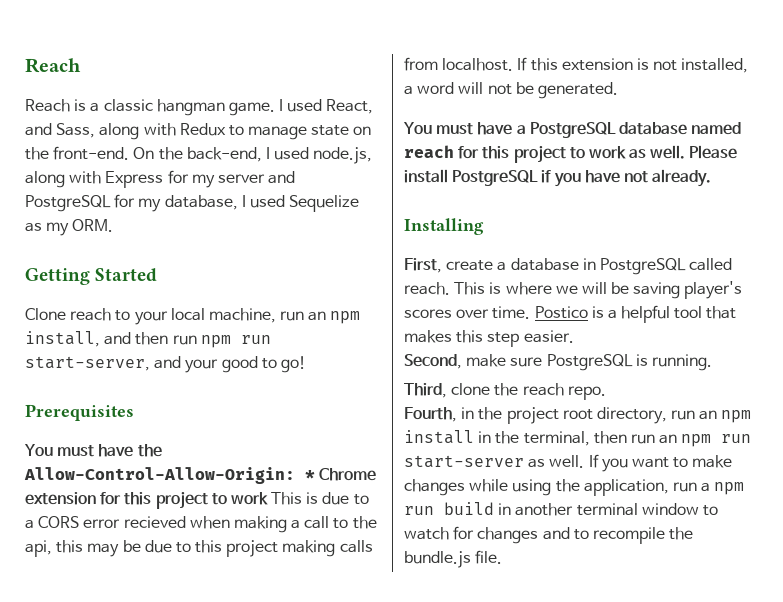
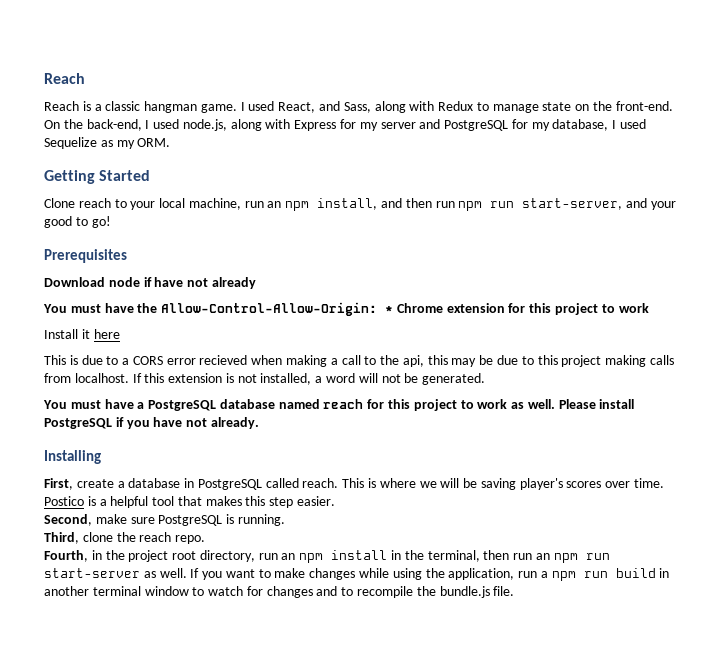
(134, 412) none -> [44,277,256,289] // Download node if have not already
(268, 498) none -> [44,329,120,339] // Install it here //

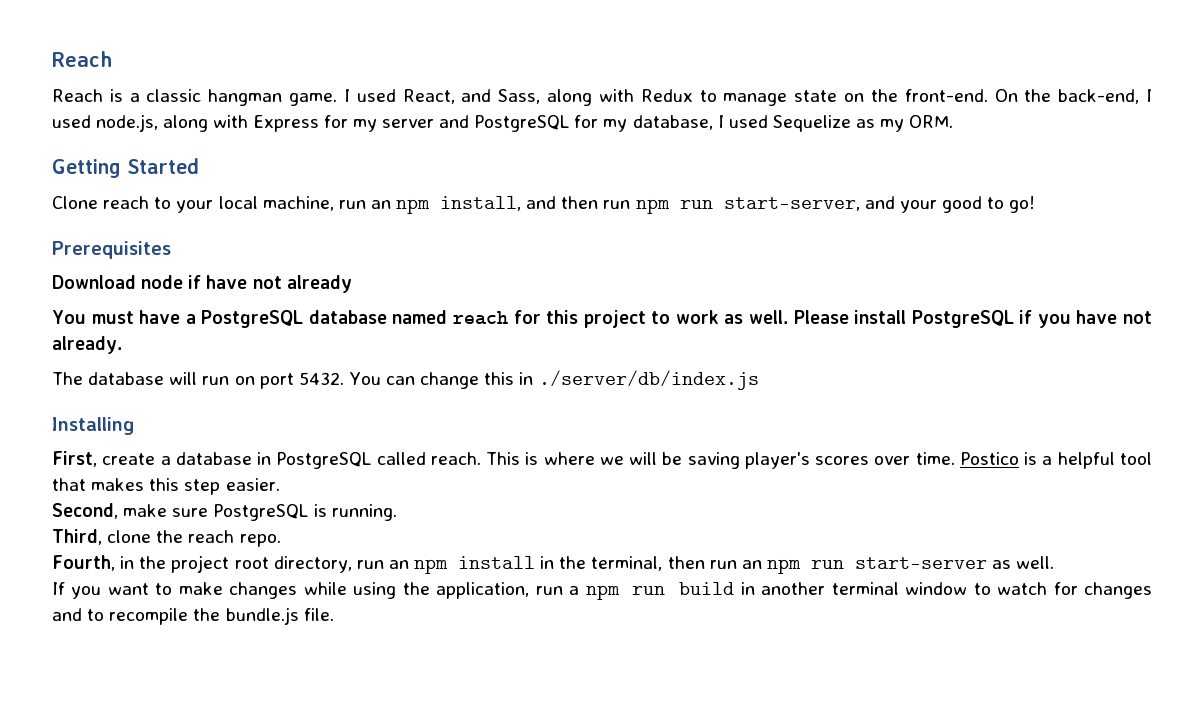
[43,302,649,316] [44,329,120,339] [44,355,674,367] [44,373,486,385] // You must have the Allow-Control-Allow-Origin: * Chrome extension for this project to work // Install it here // This is due to a CORS error recieved when making a call to the api, this may be due to this project making calls from localhost. If this extension is not installed, a word will not be generated. -> (352, 284) none
(259, 423) none -> [52,370,759,390] // The database will run on port 5432. You can change this in ./server/db/index.js
(187, 573) none -> (1055, 562) //

